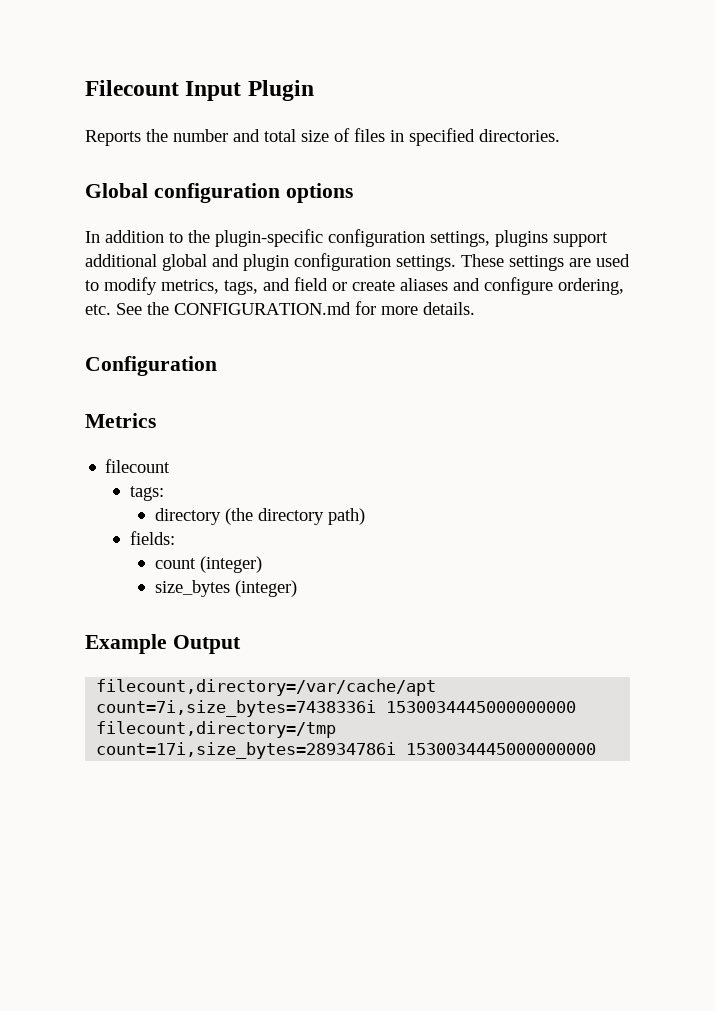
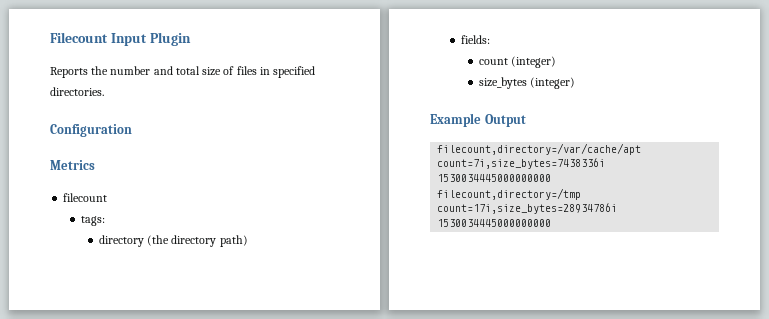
[85,183,353,203] [85,229,608,247] [85,253,630,271] [85,277,624,295] [85,301,475,315] // Global configuration options // In addition to the plugin-specific configuration settings, plugins support additional global and plugin configuration settings. These settings are used to modify metrics, tags, and field or create aliases and configure ordering, etc. See the CONFIGURATION.md for more details. -> (104, 91) none

